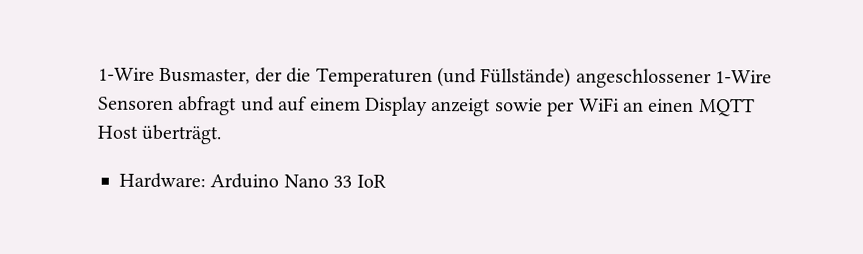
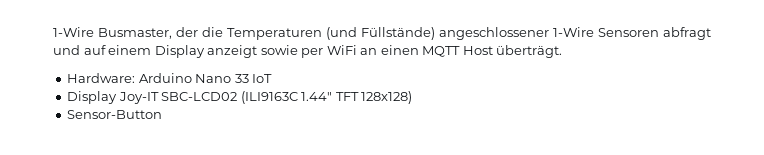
[356,174,386,188] IoR -> [252,74,273,83] [67,91,413,104] [67,110,163,119] IoT // Display Joy-IT SBC-LCD02 (ILI9163C 1.44" TFT 128x128) // Sensor-Button

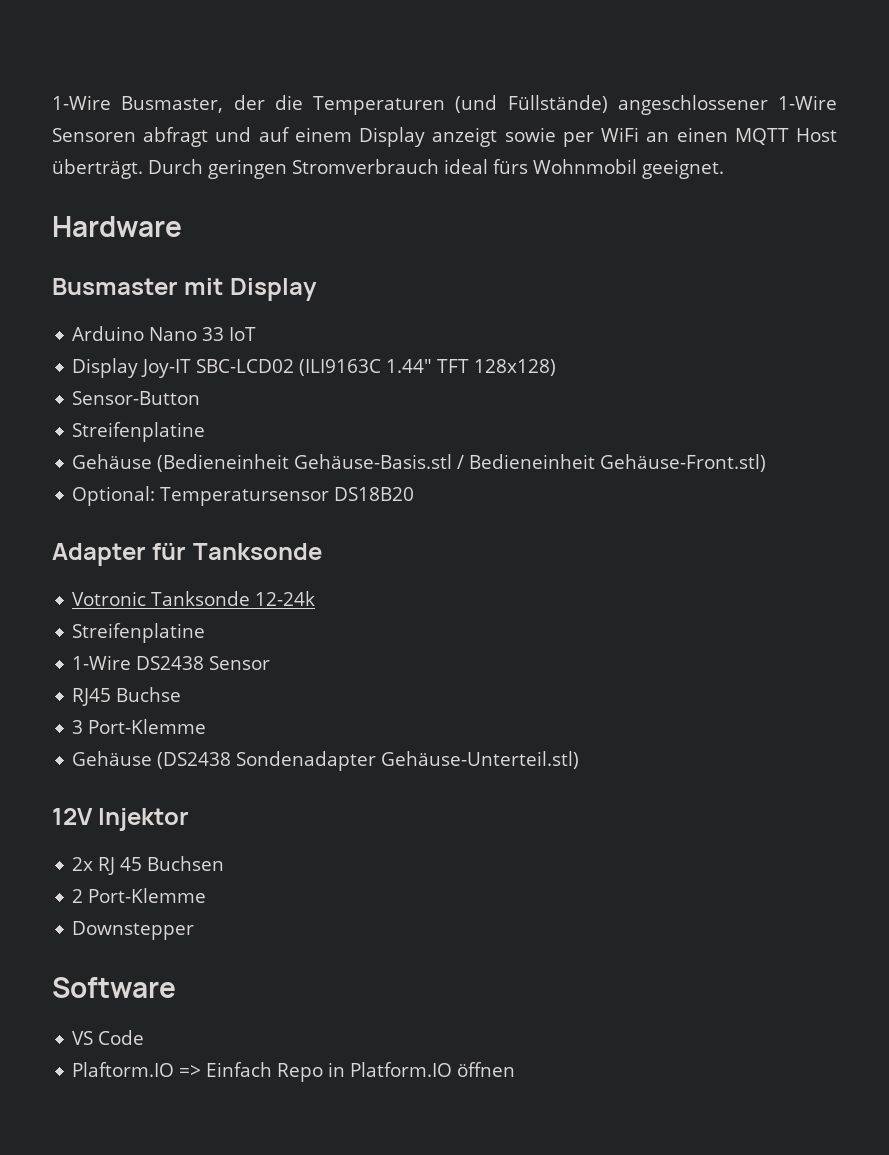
[67,73,136,83] // Hardware: -> [148,159,724,179] [52,216,182,237] [52,278,317,301] Durch geringen Stromverbrauch ideal fürs Wohnmobil geeignet. // Hardware // Busmaster mit Display //
(163, 114) none -> [72,422,206,442] [72,454,767,472] [72,486,415,506] [52,543,322,566] [72,591,316,606] [72,623,206,643] [72,655,271,670] [72,687,182,706] [72,719,207,734] [72,751,580,771] [52,808,190,831] [72,856,225,875] [72,888,207,903] [72,921,195,940] [52,977,176,998] [72,1030,145,1045] [72,1062,516,1082] // Streifenplatine // Gehäuse (Bedieneinheit Gehäuse-Basis.stl / Bedieneinheit Gehäuse-Front.stl) // Optional: Temperatursensor DS18B20 // Adapter für Tanksonde // Votronic Tanksonde 12-24k // Streifenplatine // 1-Wire DS2438 Sensor // RJ45 Buchse // 3 Port-Klemme // Gehäuse (DS2438 Sondenadapter Gehäuse-Unterteil.stl) // 12V Injektor // 2x RJ 45 Buchsen // 2 Port-Klemme // Downstepper // Software // VS Code // Plaftorm.IO => Einfach Repo in Platform.IO öffnen

